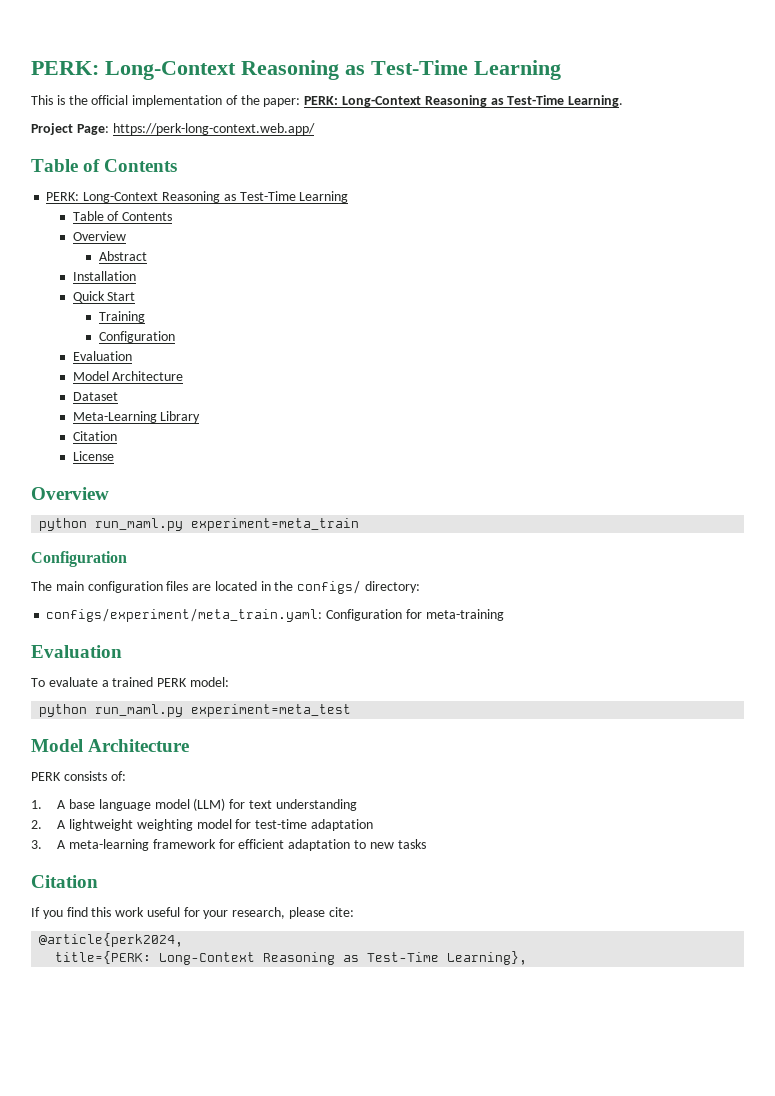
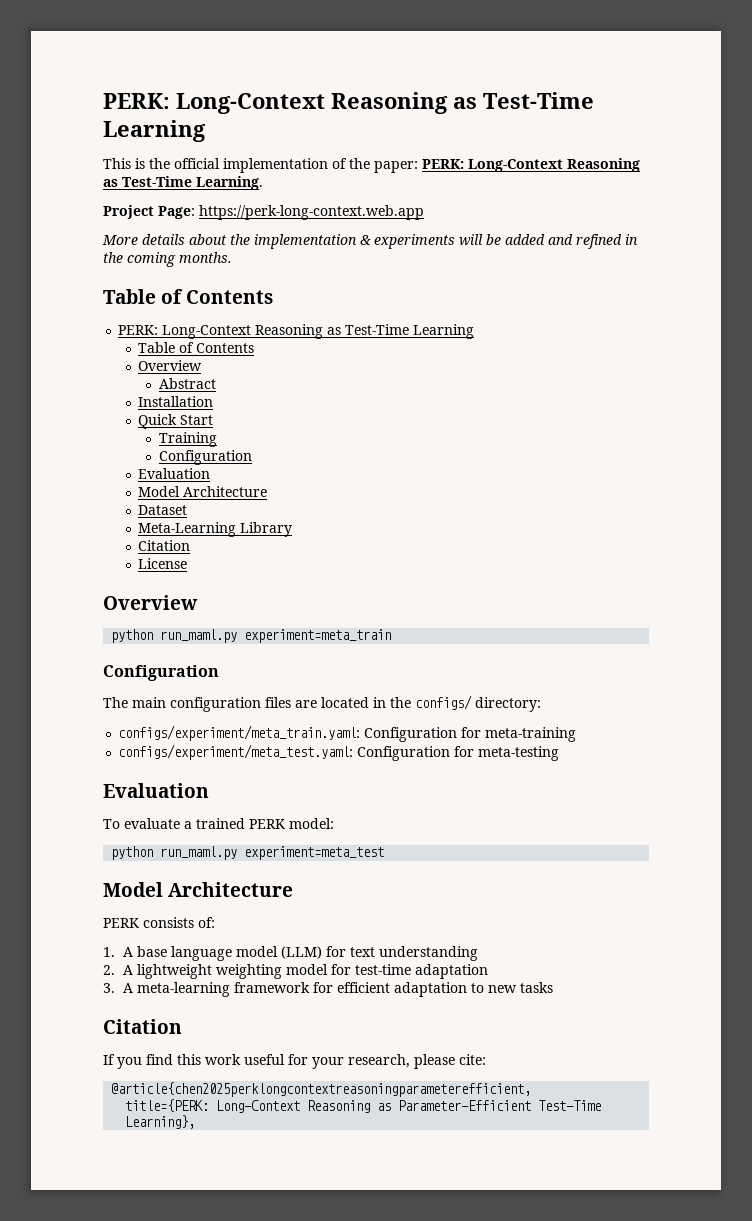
[112,123,315,135] https://perk-long-context.web.app/ -> [199,205,424,220] [102,234,638,249] [103,252,232,267] https://perk-long-context.web.app // More details about the implementation & experiments will be added and refined in the coming months.
(504, 615) none -> [118,744,560,761] // configs/experiment/meta_test.yaml: Configuration for meta-testing
[39,933,184,947] @article{perk2024, -> [111,1082,532,1097] @article{chen2025perklongcontextreasoningparameterefficient,
(360, 958) none -> [398,1100,532,1111] Parameter-Efficient

